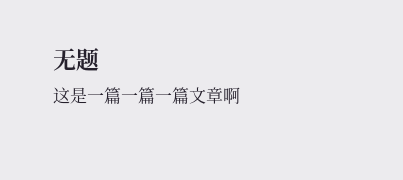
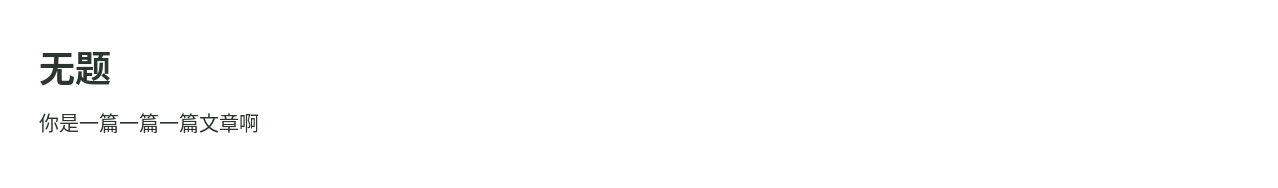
[53,87,70,104] 这 -> [39,113,59,133] 你

